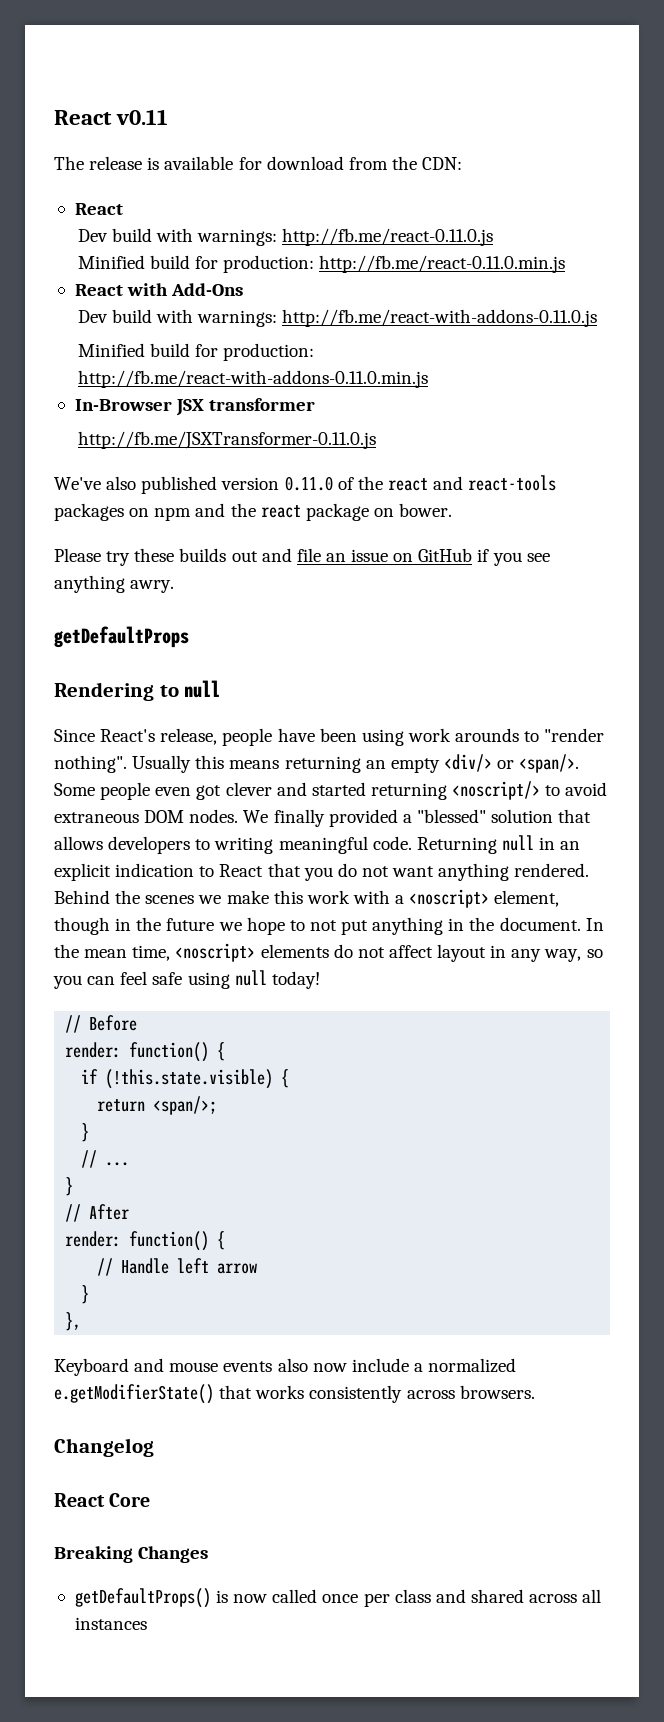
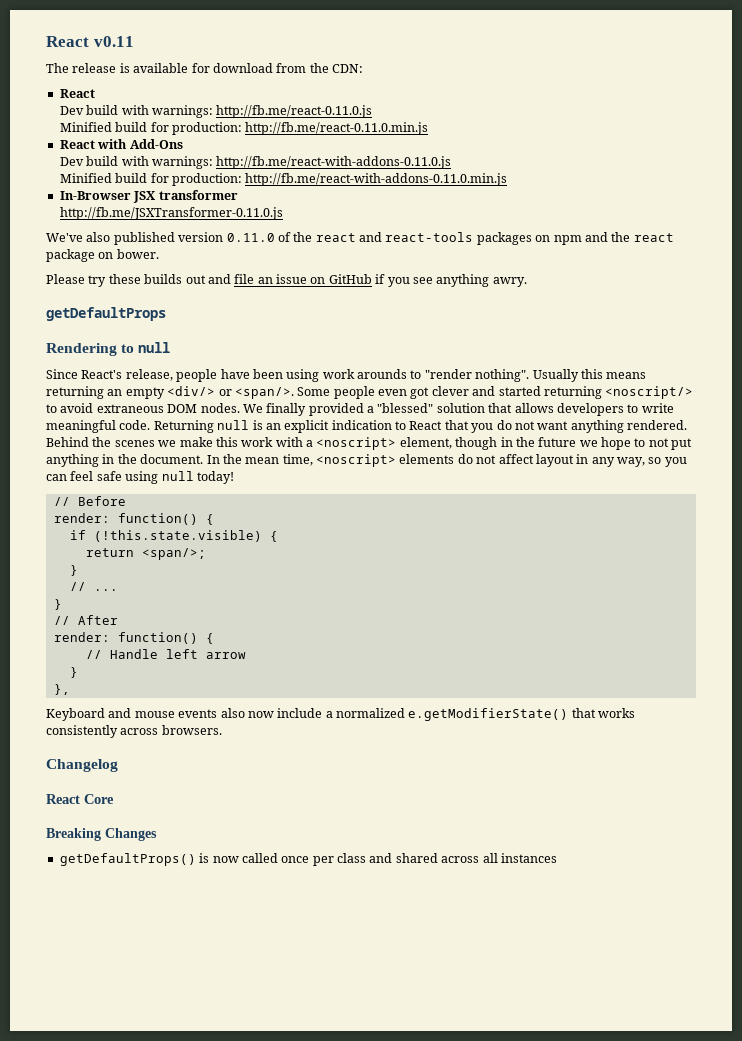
[214,837,274,854] writing -> [641,403,674,413] write
[539,837,556,850] in -> [252,420,263,430] is

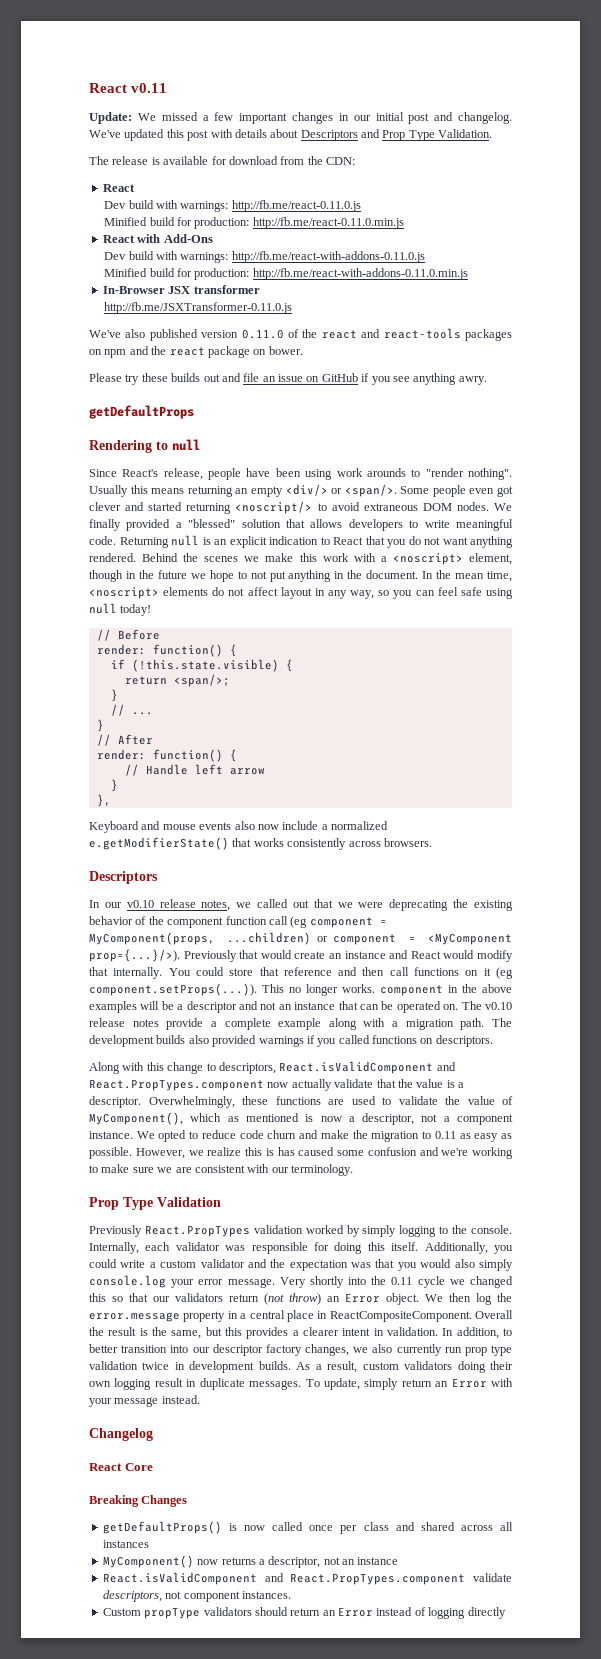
(134, 41) none -> [89,112,512,124] [89,129,493,141] // Update: We missed a few important changes in our initial post and changelog. We've updated this post with details about Descriptors and Prop Type Validation.
(222, 730) none -> [89,871,158,884] [89,899,513,911] [89,916,387,928] [89,932,512,945] [89,949,513,962] [89,967,514,979] [89,983,512,996] [89,1001,512,1013] [89,1018,512,1030] [89,1035,493,1047] [89,1061,456,1074] [89,1079,464,1091] [89,1096,513,1108] [89,1112,514,1125] [89,1130,512,1142] [89,1147,513,1159] [89,1164,353,1176] [89,1197,221,1210] [89,1225,513,1237] [89,1242,513,1254] [89,1259,513,1271] [89,1275,513,1288] [89,1293,512,1305] [89,1310,513,1322] [89,1327,512,1339] [89,1344,513,1356] [89,1361,513,1373] [89,1378,513,1390] [89,1395,200,1407] // Descriptors // In our v0.10 release notes, we called out that we were deprecating the existing behavior of the component function call (eg component = MyComponent(props, ...children) or component = <MyComponent prop={...}/>). Previously that would create an instance and React would modify that internally. You could store that reference and then call functions on it (eg component.setProps(...)). This no longer works. component in the above examples will be a descriptor and not an instance that can be operated on. The v0.10 release notes provide a complete example along with a migration path. The development builds also provided warnings if you called functions on descriptors. // Along with this change to descriptors, React.isValidComponent and React.PropTypes.component now actually validate that the value is a descriptor. Overwhelmingly, these functions are used to validate the value of MyComponent(), which as mentioned is now a descriptor, not a component instance. We opted to reduce code churn and make the migration to 0.11 as easy as possible. However, we realize this is has caused some confusion and we're working to make sure we are consistent with our terminology. // Prop Type Validation // Previously React.PropTypes validation worked by simply logging to the console. Internally, each validator was responsible for doing this itself. Additionally, you could write a custom validator and the expectation was that you would also simply console.log your error message. Very shortly into the 0.11 cycle we changed this so that our validators return (not throw) an Error object. We then log the error.message property in a central place in ReactCompositeComponent. Overall the result is the same, but this provides a clearer intent in validation. In addition, to better transition into our descriptor factory changes, we also currently run prop type validation twice in development builds. As a result, custom validators doing their own logging result in duplicate messages. To update, simply return an Error with your message instead.
(557, 858) none -> [102,1555,399,1568] [102,1572,512,1585] [102,1590,291,1602] [102,1607,506,1619] // MyComponent() now returns a descriptor, not an instance // React.isValidComponent and React.PropTypes.component validate descriptors, not component instances. // Custom propType validators should return an Error instead of logging directly

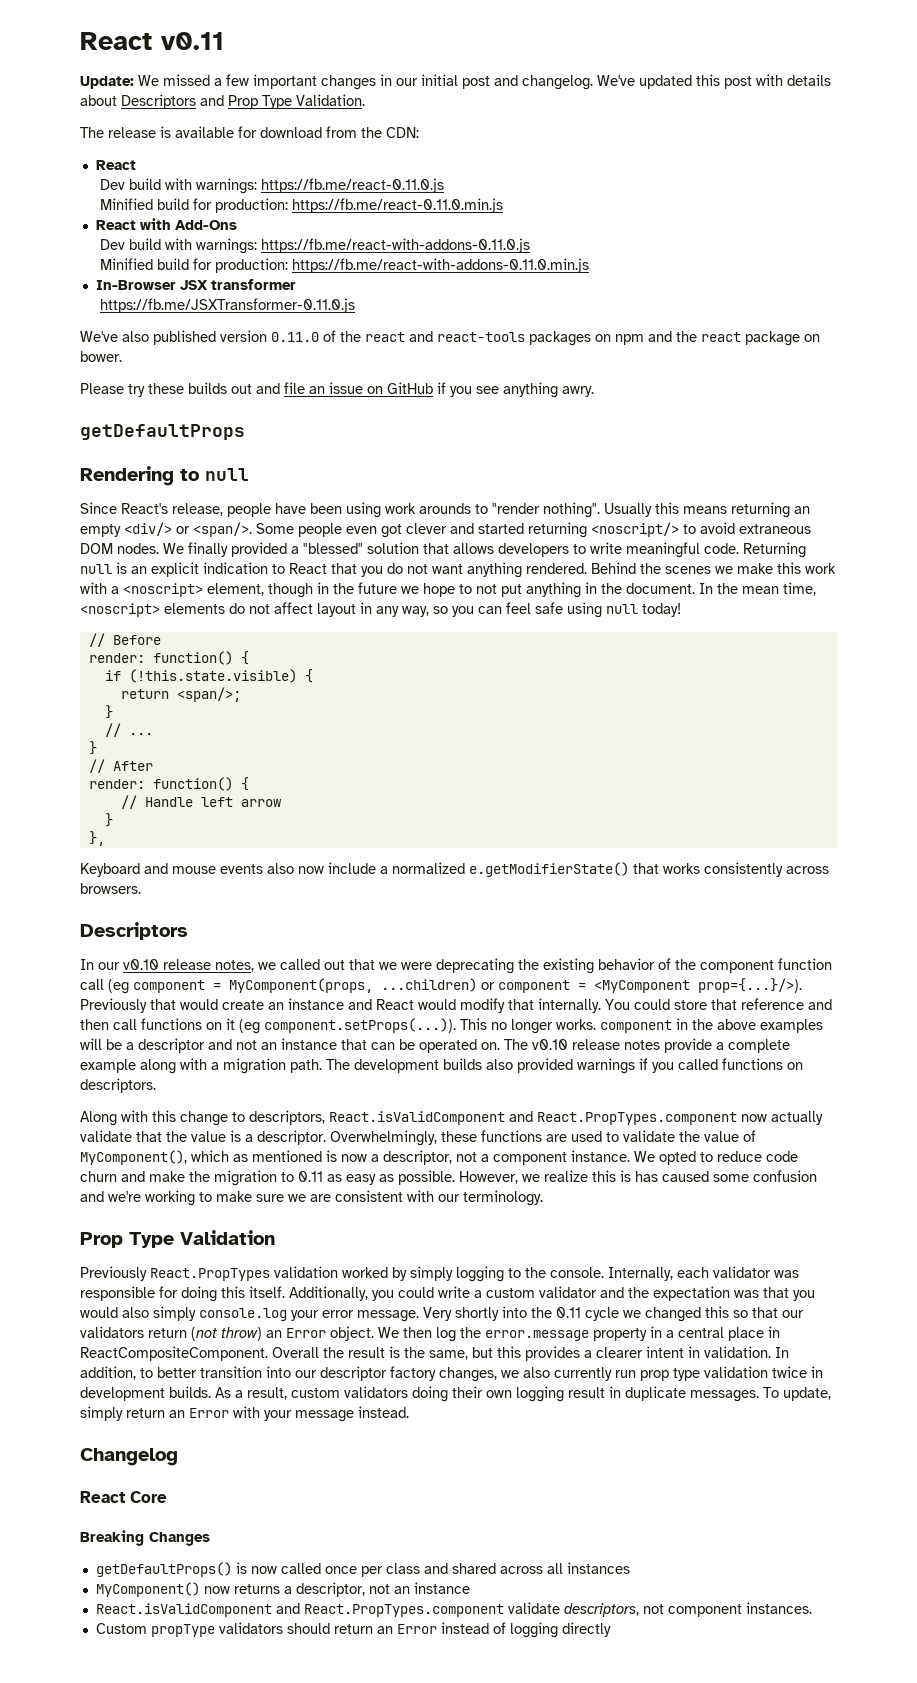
[231,200,361,212] [104,217,404,229] http://fb.me/react-0.11.0.js // Minified build for production: http://fb.me/react-0.11.0.min.js -> [260,178,444,193] [99,198,503,213] https://fb.me/react-0.11.0.js // Minified build for production: https://fb.me/react-0.11.0.min.js
[231,251,425,263] [104,268,468,280] http://fb.me/react-with-addons-0.11.0.js // Minified build for production: http://fb.me/react-with-addons-0.11.0.min.js -> [260,238,530,253] [99,258,589,273] https://fb.me/react-with-addons-0.11.0.js // Minified build for production: https://fb.me/react-with-addons-0.11.0.min.js
[104,302,293,314] http://fb.me/JSXTransformer-0.11.0.js -> [99,298,355,313] https://fb.me/JSXTransformer-0.11.0.js

